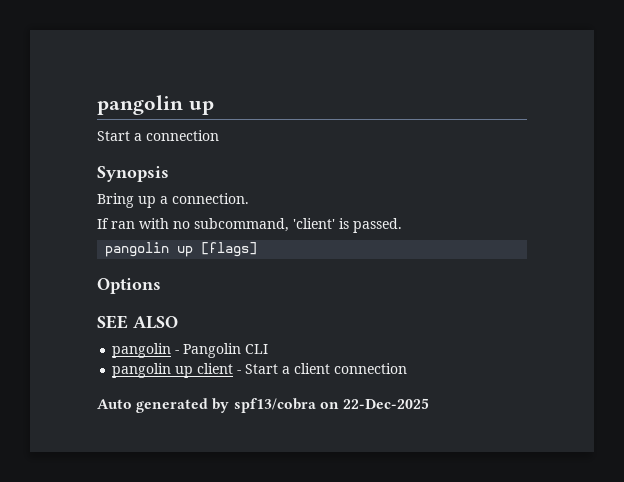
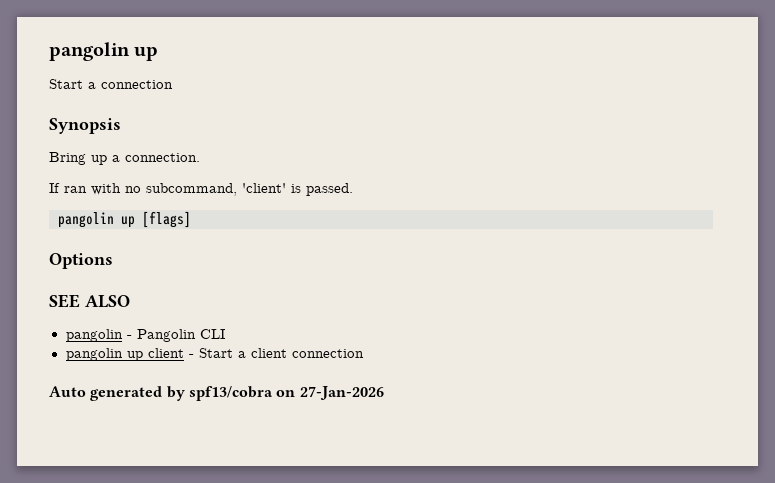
[342,398,429,409] 22-Dec-2025 -> [299,386,384,400] 27-Jan-2026

